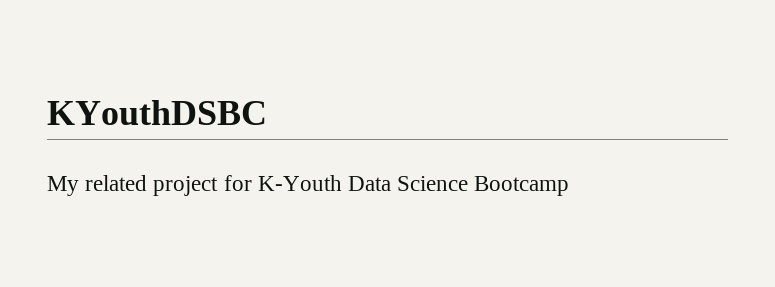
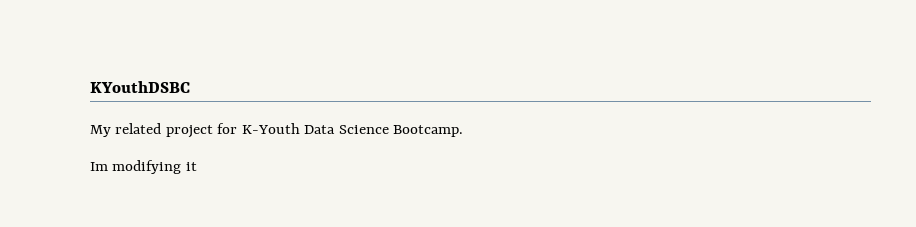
[474,176,570,196] Bootcamp -> [393,125,464,137] [90,160,197,174] Bootcamp. // Im modifying it

